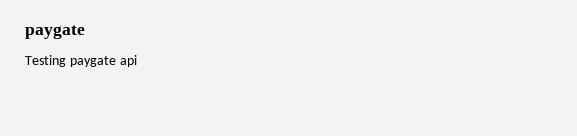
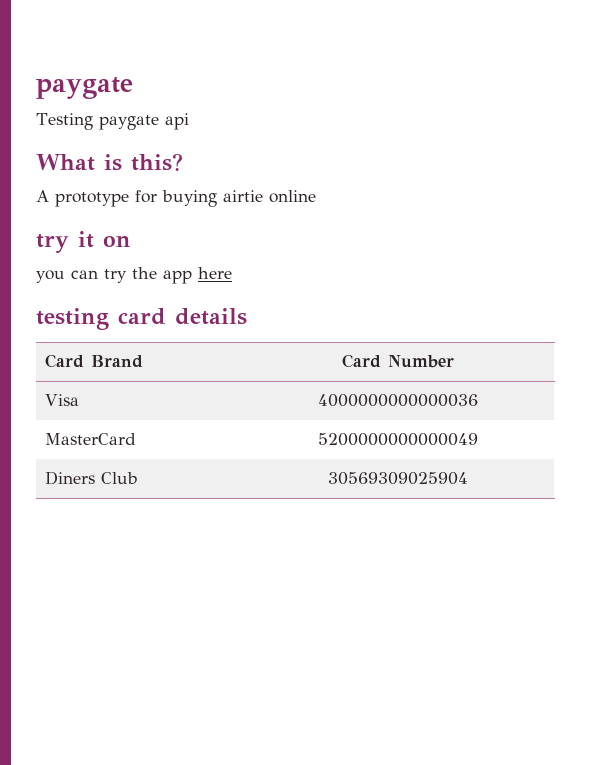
(137, 61) none -> [36,153,183,171] [36,190,316,207] [36,231,131,253] [36,267,232,284] [36,308,247,330] [45,354,144,368] [341,354,454,368] [45,394,80,406] [317,394,478,407] [45,433,137,445] [317,433,478,446] [45,471,139,485] [327,472,468,485] // What is this? // A prototype for buying airtie online // try it on // you can try the app here // testing card details // Card Brand | Card Number // Visa | 4000000000000036 // MasterCard | 5200000000000049 // Diners Club | 30569309025904

